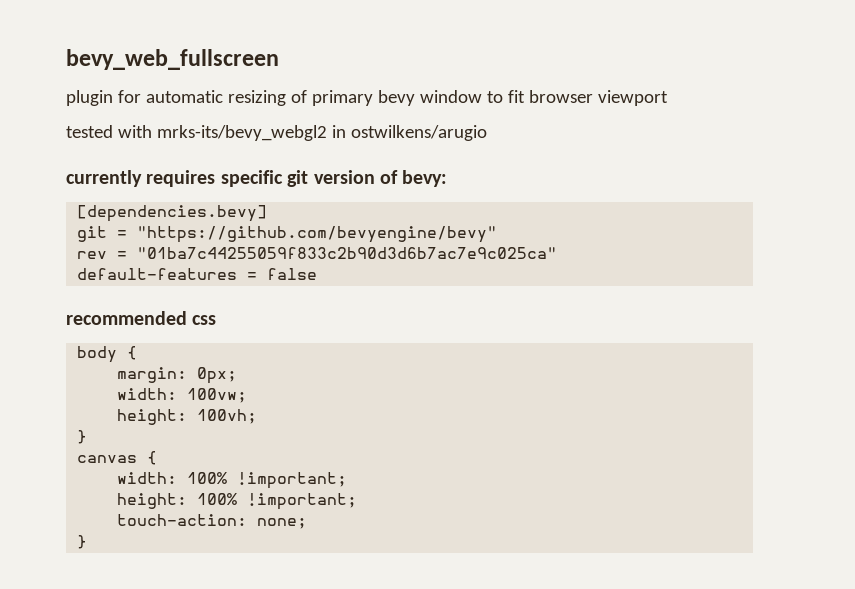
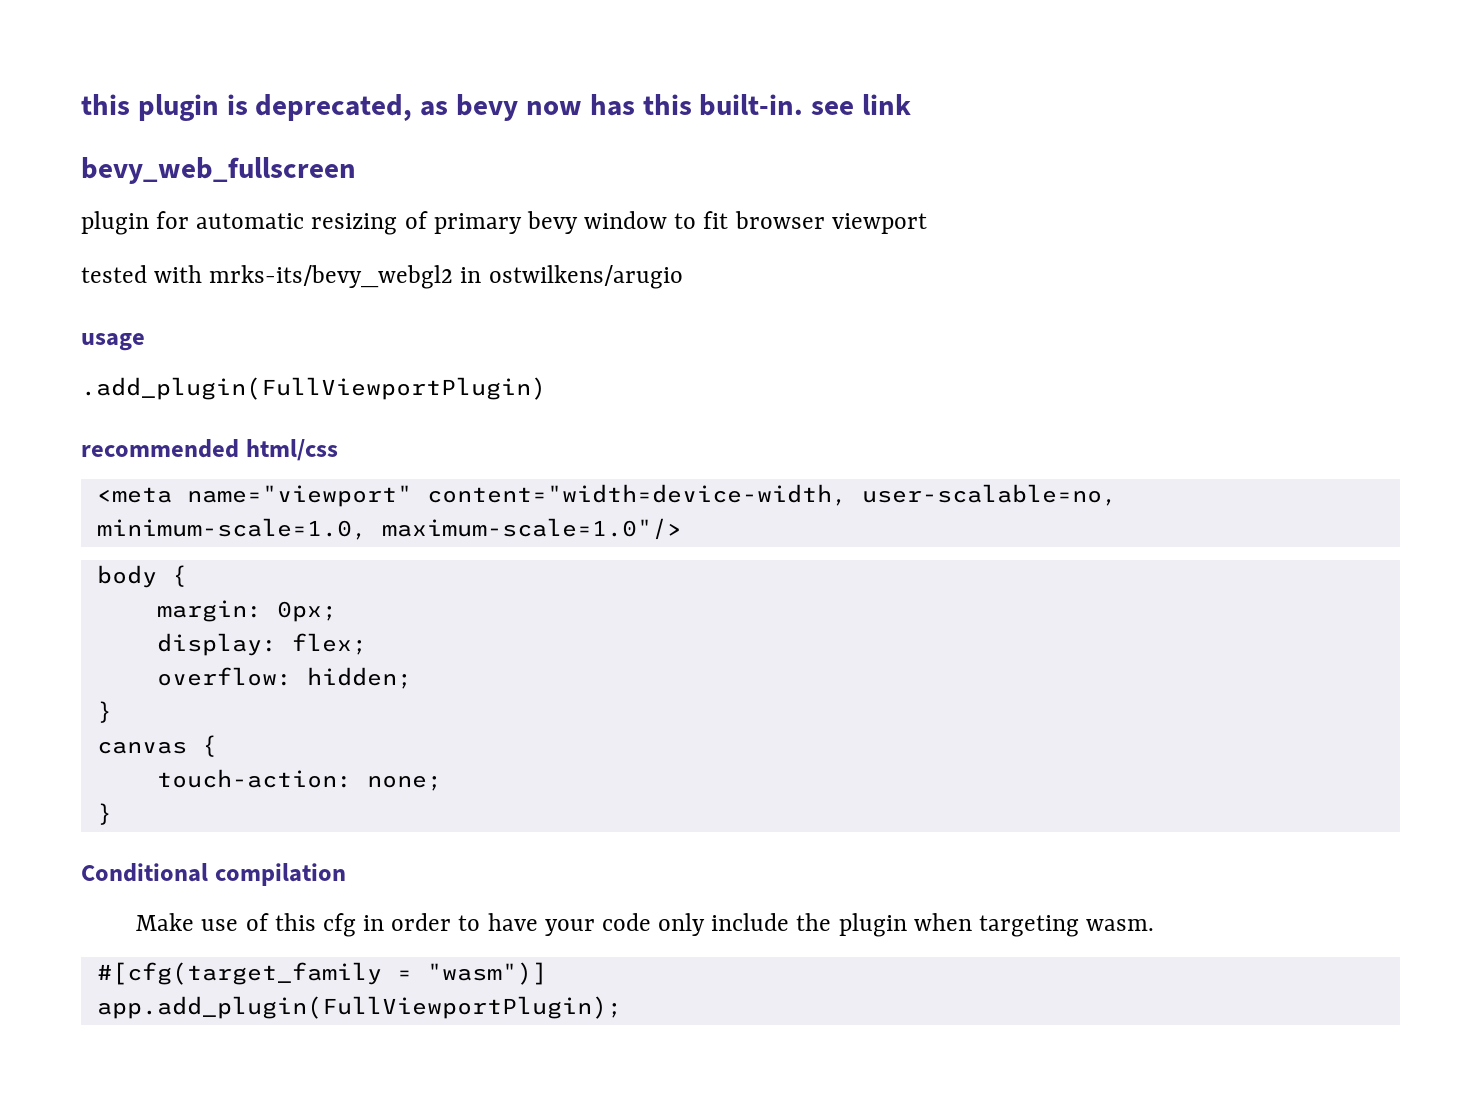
(66, 59) none -> [81,94,912,121] this plugin is deprecated, as bevy now has this built-in. see link //
[66,170,448,187] [77,205,268,222] [77,226,498,243] [77,247,558,259] [77,268,318,280] [66,311,217,325] currently requires specific git version of bevy: // [dependencies.bevy] // git = "https://github.com/bevyengine/bevy" // rev = "01ba7c44255059f833c2b90d3d6b7ac7e9c025ca" // default-features = false // recommended css -> [81,333,145,351] [81,377,546,400] [81,439,338,461] [96,484,1117,507] [96,518,682,540] usage // .add_plugin(FullViewportPlugin) // recommended html/css // <meta name="viewport" content="width=device-width, user-scalable=no, minimum-scale=1.0, maximum-scale=1.0"/>
[117,388,248,403] [117,409,258,425] width: 100vw; // height: 100vh; -> [156,633,367,656] [156,667,412,689] display: flex; // overflow: hidden;
[117,472,348,489] [117,493,358,510] [117,514,308,529] [77,535,88,549] width: 100% !important; // height: 100% !important; // touch-action: none; // } -> [156,769,442,791] [96,803,112,825] [81,863,346,886] [136,913,1154,937] [96,962,547,985] [96,996,622,1019] touch-action: none; // } // Conditional compilation // Make use of this cfg in order to have your code only include the plugin when targeting wasm. // #[cfg(target_family = "wasm")] // app.add_plugin(FullViewportPlugin);

